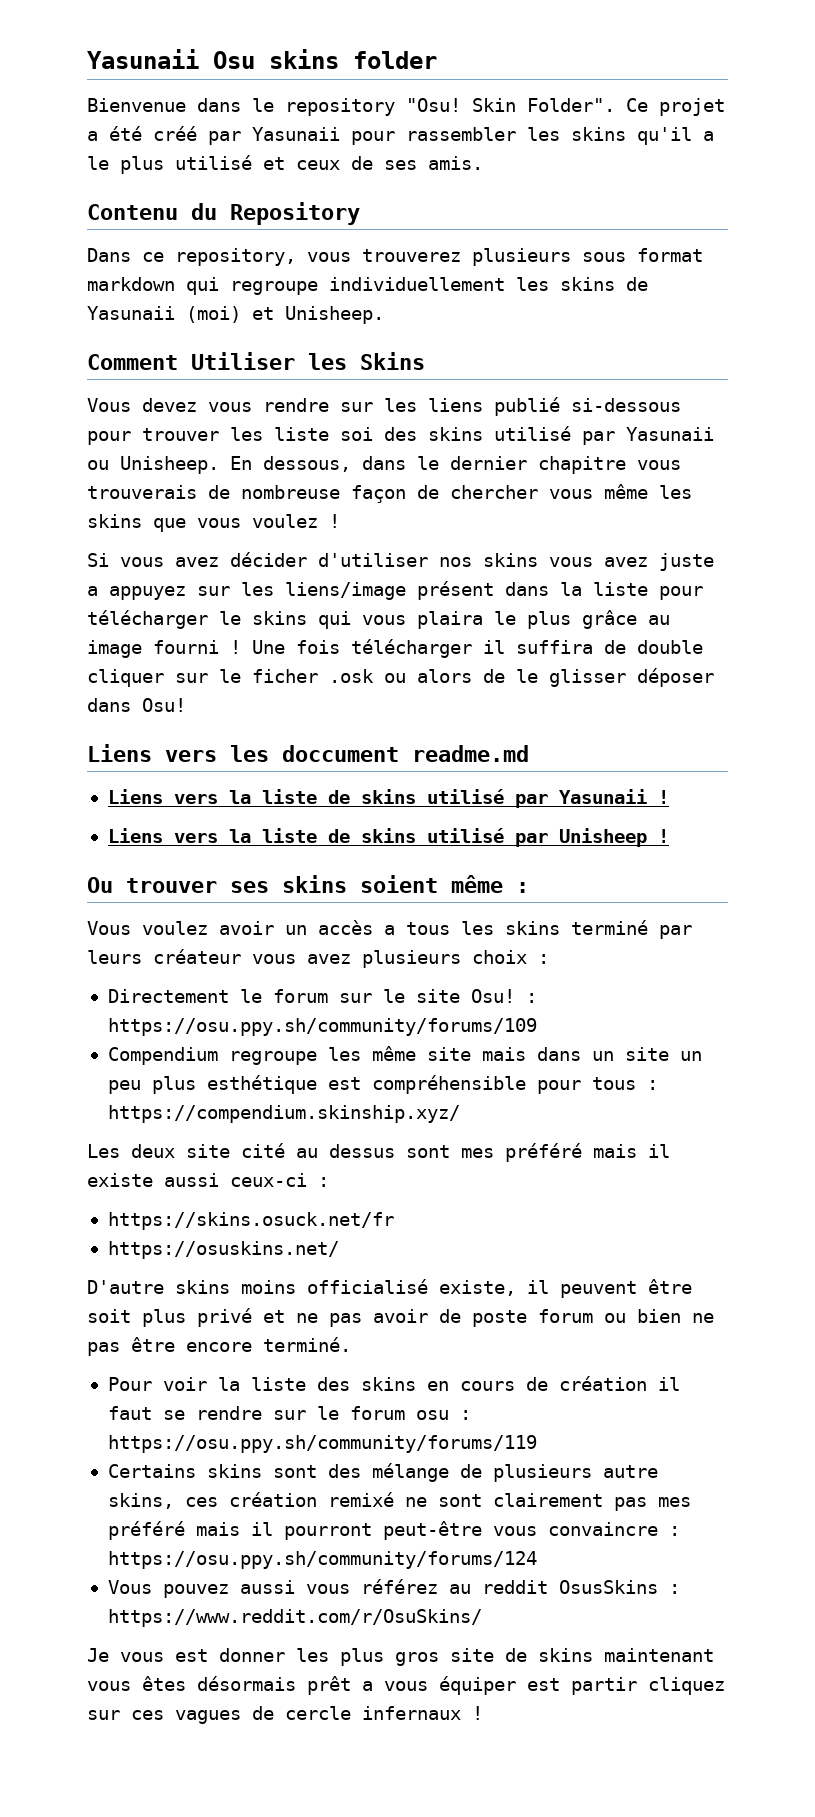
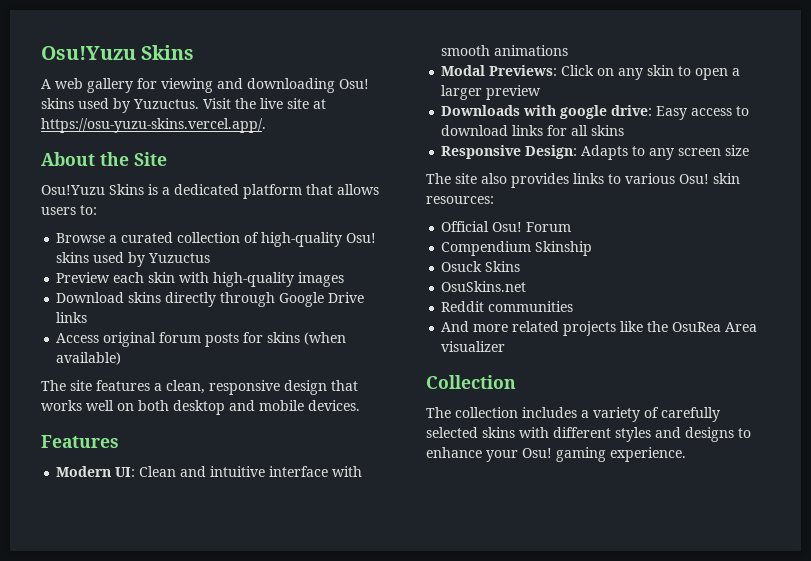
[87,49,437,69] [87,98,725,116] [87,126,714,145] [87,155,483,174] [87,202,360,225] [87,248,703,266] [87,277,648,295] [87,306,384,324] [87,352,425,370] [87,397,681,416] [87,426,714,445] [87,456,681,474] [87,484,692,503] [87,514,340,532] [87,552,714,571] [87,581,703,600] [87,610,670,629] [87,639,703,658] [87,668,714,687] [87,698,186,712] [87,744,529,762] [107,789,669,808] [107,828,669,847] [87,875,529,893] [87,920,692,939] [87,949,549,968] [107,989,537,1003] [107,1018,537,1036] [107,1046,702,1065] [107,1075,658,1094] [107,1105,460,1123] [87,1143,670,1162] [87,1173,329,1187] [107,1212,394,1230] [107,1241,339,1259] [87,1279,692,1298] [87,1308,714,1327] [87,1337,351,1356] [107,1376,680,1391] [107,1406,471,1420] [107,1435,537,1453] [107,1463,658,1482] [107,1492,691,1511] [107,1521,680,1540] [107,1551,537,1569] [107,1579,680,1598] [107,1609,482,1627] [87,1648,714,1666] [87,1676,725,1695] [87,1706,483,1724] Yasunaii Osu skins folder // Bienvenue dans le repository "Osu! Skin Folder". Ce projet a été créé par Yasunaii pour rassembler les skins qu'il a le plus utilisé et ceux de ses amis. // Contenu du Repository // Dans ce repository, vous trouverez plusieurs sous format markdown qui regroupe individuellement les skins de Yasunaii (moi) et Unisheep. // Comment Utiliser les Skins // Vous devez vous rendre sur les liens publié si-dessous pour trouver les liste soi des skins utilisé par Yasunaii ou Unisheep. En dessous, dans le dernier chapitre vous trouverais de nombreuse façon de chercher vous même les skins que vous voulez ! // Si vous avez décider d'utiliser nos skins vous avez juste a appuyez sur les liens/image présent dans la liste pour télécharger le skins qui vous plaira le plus grâce au image fourni ! Une fois télécharger il suffira de double cliquer sur le ficher .osk ou alors de le glisser déposer dans Osu! // Liens vers les doccument readme.md // Liens vers la liste de skins utilisé par Yasunaii ! // Liens vers la liste de skins utilisé par Unisheep ! // Ou trouver ses skins soient même : // Vous voulez avoir un accès a tous les skins terminé par leurs créateur vous avez plusieurs choix : // Directement le forum sur le site Osu! : https://osu.ppy.sh/community/forums/109 // Compendium regroupe les même site mais dans un site un peu plus esthétique est compréhensible pour tous : https://compendium.skinship.xyz/ // Les deux site cité au dessus sont mes préféré mais il existe aussi ceux-ci : // https://skins.osuck.net/fr // https://osuskins.net/ // D'autre skins moins officialisé existe, il peuvent être soit plus privé et ne pas avoir de poste forum ou bien ne pas être encore terminé. // Pour voir la liste des skins en cours de création il faut se rendre sur le forum osu : https://osu.ppy.sh/community/forums/119 // Certains skins sont des mélange de plusieurs autre skins, ces création remixé ne sont clairement pas mes préféré mais il pourront peut-être vous convaincre : https://osu.ppy.sh/community/forums/124 // Vous pouvez aussi vous référez au reddit OsusSkins : https://www.reddit.com/r/OsuSkins/ // Je vous est donner les plus gros site de skins maintenant vous êtes désormais prêt a vous équiper est partir cliquez sur ces vagues de cercle infernaux ! -> [41,45,195,60] [41,78,369,93] [41,98,326,113] [41,118,266,133] [41,152,167,166] [41,184,379,199] [41,205,97,215] [56,232,377,247] [56,252,211,267] [56,272,345,287] [56,292,365,307] [56,312,88,323] [56,332,347,347] [56,352,122,365] [41,380,358,395] [41,400,360,415] [41,435,119,448] [56,466,363,477] [441,45,569,56] [441,65,741,80] [441,85,542,100] [441,105,750,120] [441,125,625,136] [441,145,750,160] [426,173,740,188] [426,196,494,204] [441,221,572,232] [441,241,593,256] [441,261,521,272] [441,281,527,292] [441,301,574,312] [441,321,758,336] [441,341,506,352] [426,375,516,389] [426,407,720,422] [426,427,751,442] [426,447,686,462] Osu!Yuzu Skins // A web gallery for viewing and downloading Osu! skins used by Yuzuctus. Visit the live site at https://osu-yuzu-skins.vercel.app/. // About the Site // Osu!Yuzu Skins is a dedicated platform that allows users to: // Browse a curated collection of high-quality Osu! skins used by Yuzuctus // Preview each skin with high-quality images // Download skins directly through Google Drive links // Access original forum posts for skins (when available) // The site features a clean, responsive design that works well on both desktop and mobile devices. // Features // Modern UI: Clean and intuitive interface with smooth animations // Modal Previews: Click on any skin to open a larger preview // Downloads with google drive: Easy access to download links for all skins // Responsive Design: Adapts to any screen size // The site also provides links to various Osu! skin resources: // Official Osu! Forum // Compendium Skinship // Osuck Skins // OsuSkins.net // Reddit communities // And more related projects like the OsuRea Area visualizer // Collection // The collection includes a variety of carefully selected skins with different styles and designs to enhance your Osu! gaming experience.

